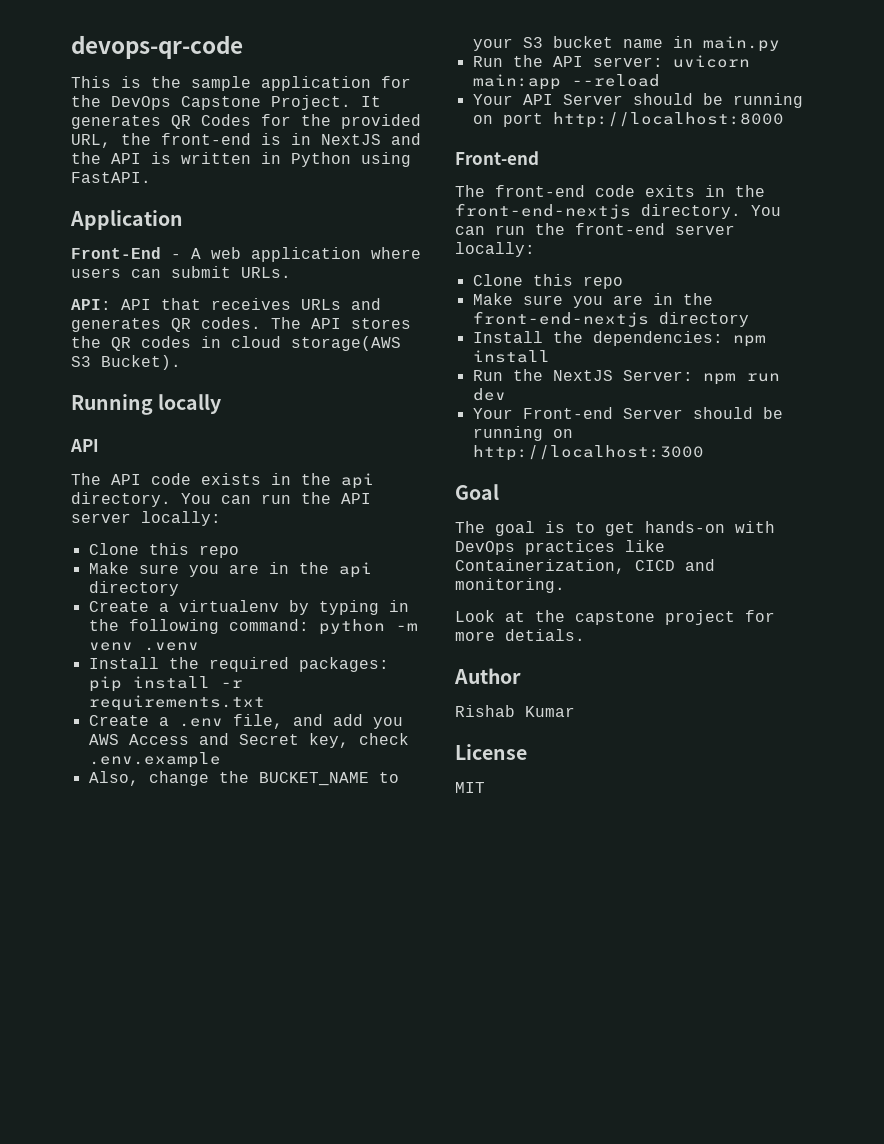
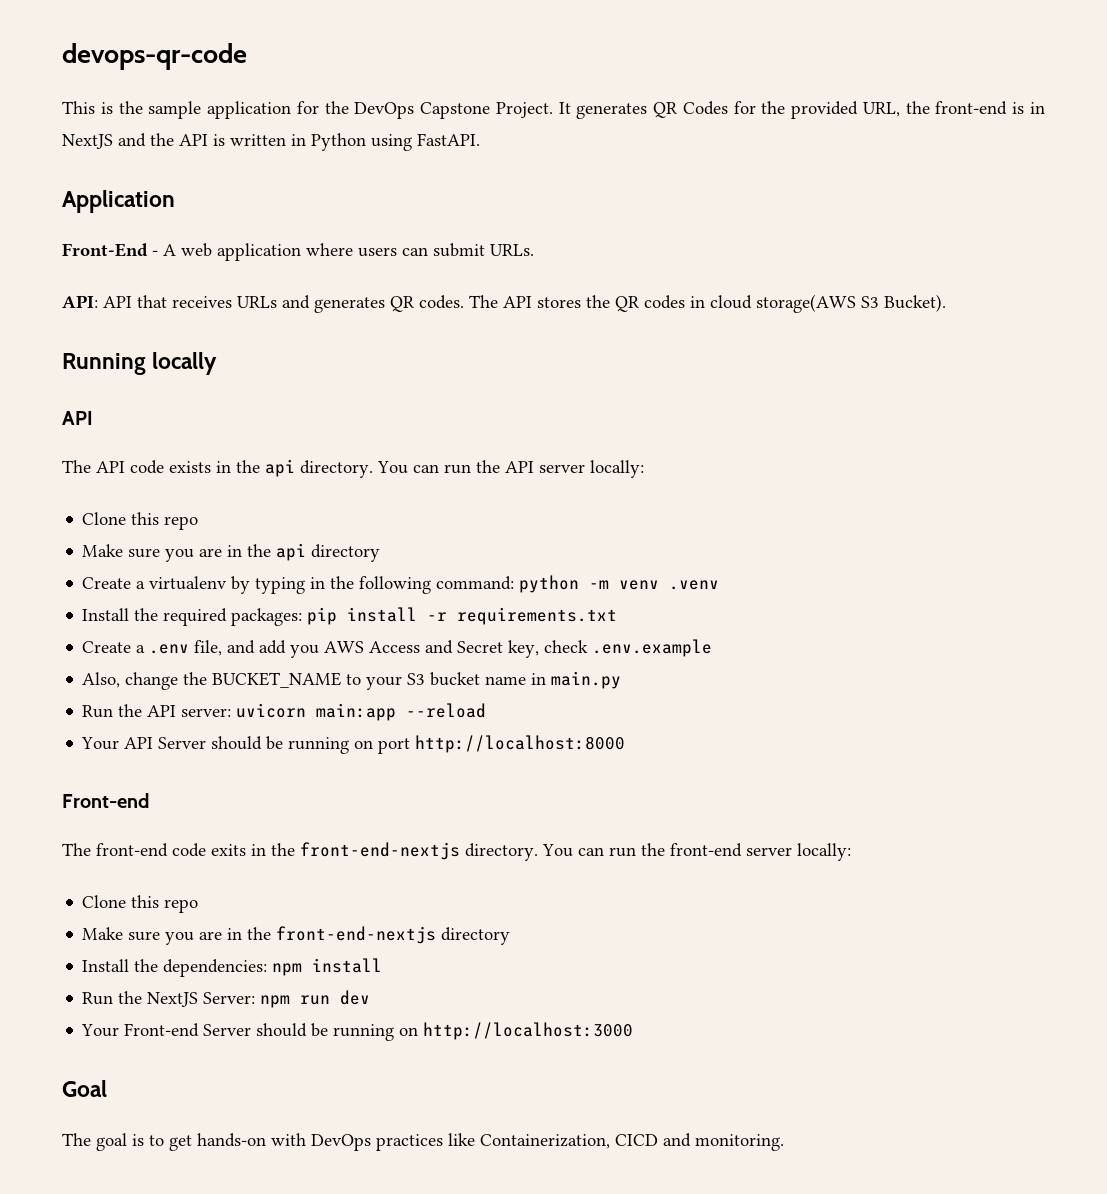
[455,610,775,625] [455,629,585,641] [454,668,521,684] [455,705,575,717] [455,744,527,760] [455,782,485,793] // Look at the capstone project for more detials. // Author // Rishab Kumar // License // MIT -> (784, 1142) none

